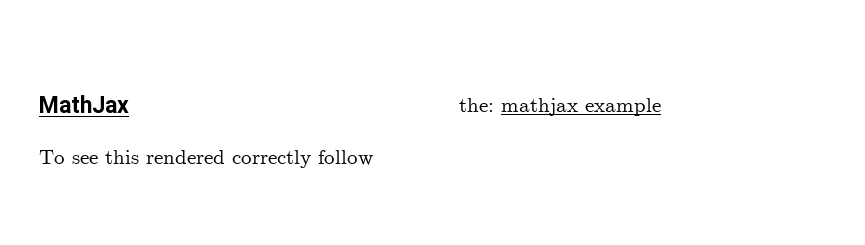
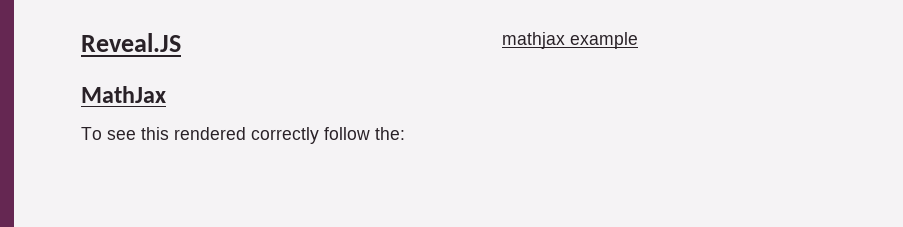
(39, 104) none -> [81,33,181,52] Reveal.JS //

